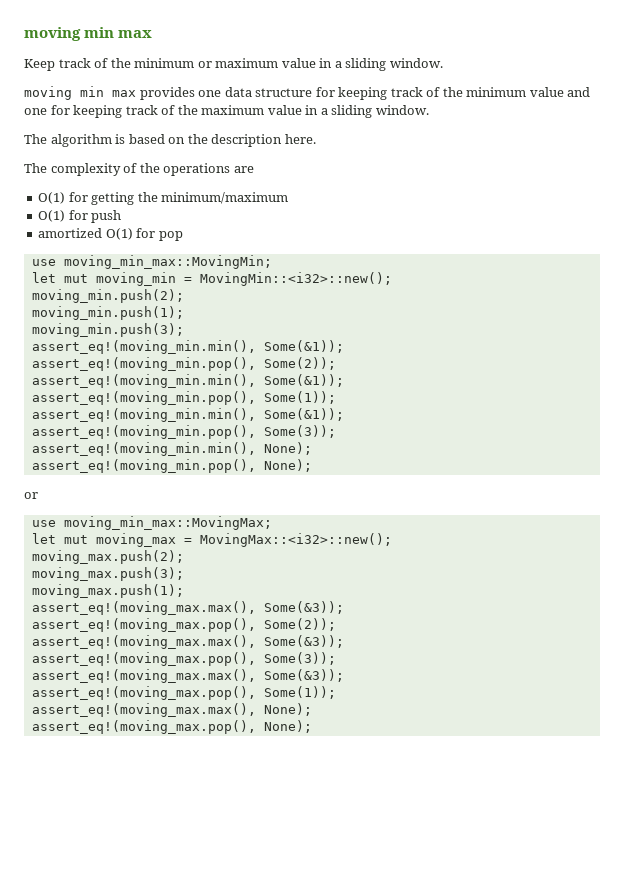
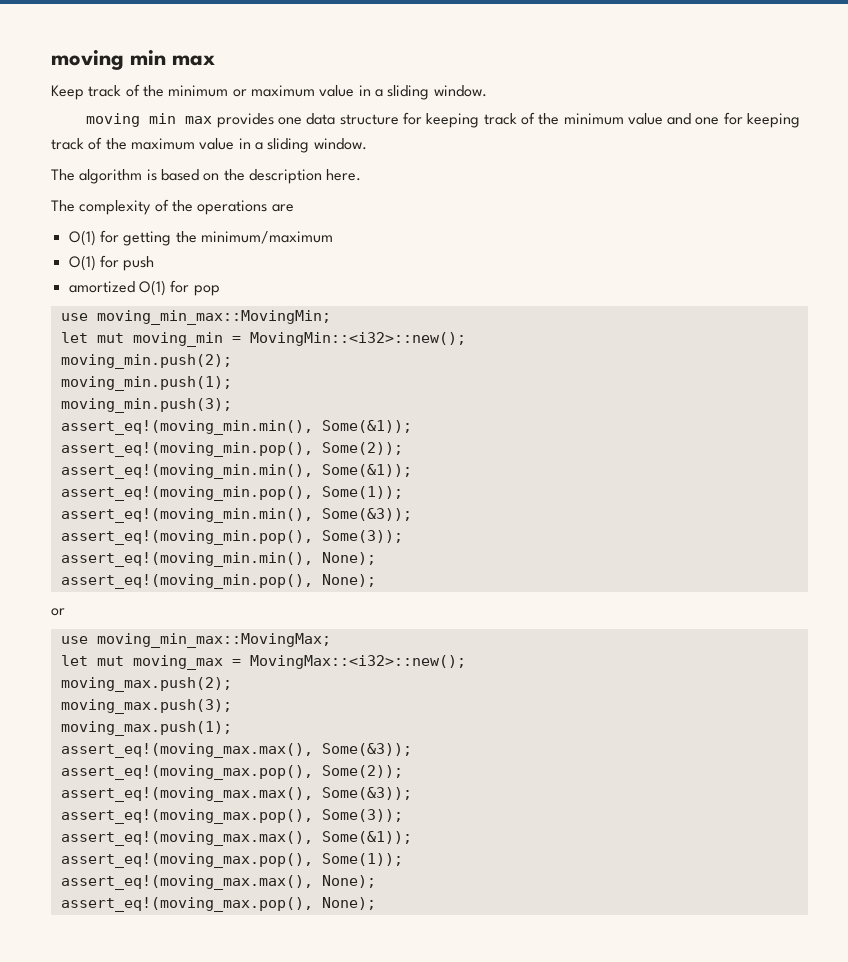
[263,408,344,421] Some(&1)); -> [321,508,412,521] Some(&3));
[263,669,344,682] Some(&3)); -> [321,831,412,844] Some(&1));

